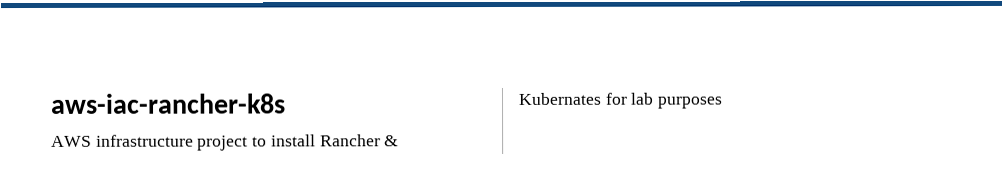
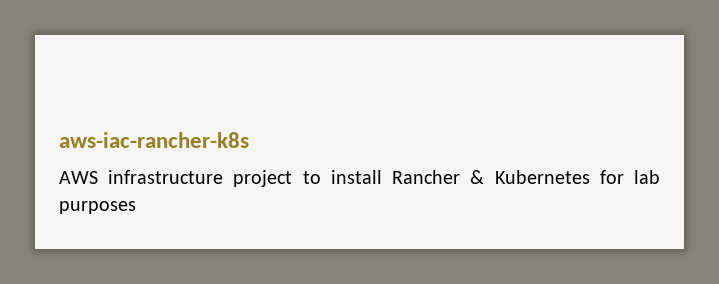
[518,92,602,105] Kubernates -> [494,170,590,184] Kubernetes

